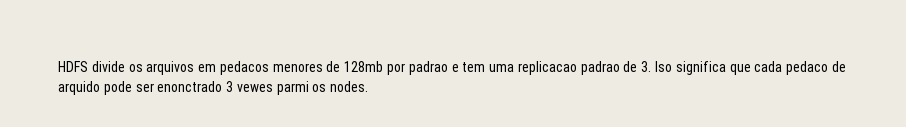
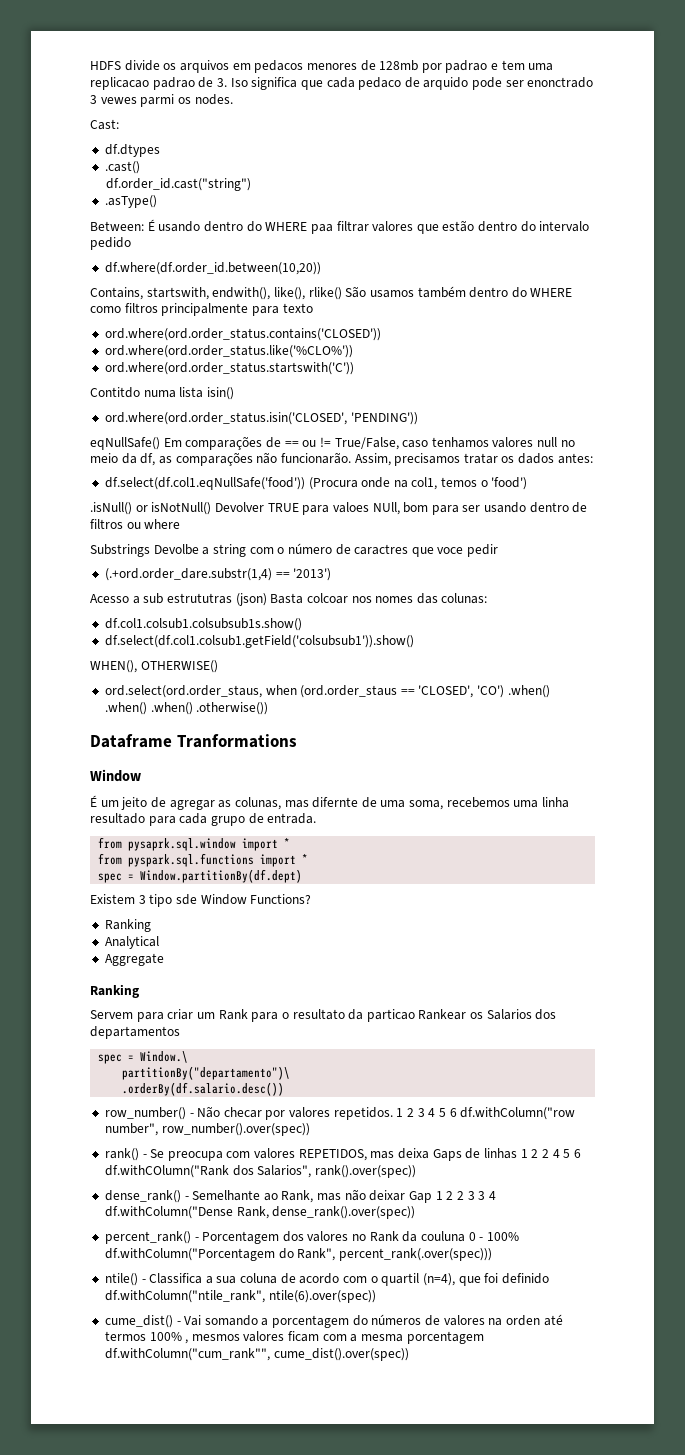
(369, 86) none -> [90,119,119,130] [104,144,160,157] [104,161,140,174] [105,178,251,191] [104,195,157,208] [90,219,590,234] [90,237,131,250] [104,262,321,275] [90,286,573,300] [90,303,313,316] [104,328,381,341] [104,345,353,358] [104,362,354,375] [90,387,234,400] [104,412,418,425] [90,436,575,450] [90,452,593,466] [104,477,528,490] [90,502,588,515] [90,519,181,529] [90,543,499,557] [104,568,332,581] [90,593,488,606] [104,618,302,631] [104,635,414,648] [90,660,218,673] [104,685,550,698] [104,702,269,715] [90,734,297,748] [90,769,141,782] [90,795,570,810] [90,813,317,826] [98,837,291,851] [98,853,309,867] [98,869,303,883] [90,894,312,907] [104,919,151,932] [104,936,159,949] [104,953,164,966] [90,984,139,998] [90,1009,557,1022] [90,1026,180,1039] [98,1051,189,1064] [122,1066,291,1080] [122,1082,285,1096] [104,1106,576,1120] [104,1123,310,1136] [104,1148,581,1161] [104,1165,416,1178] [104,1189,496,1203] [104,1206,416,1219] [104,1231,519,1244] [104,1248,492,1261] [104,1273,549,1286] [104,1290,376,1303] [104,1314,563,1328] [104,1331,484,1344] [104,1348,409,1361] // Cast: // df.dtypes // .cast() // df.order_id.cast("string") // .asType() // Between: É usando dentro do WHERE paa filtrar valores que estão dentro do intervalo pedido // df.where(df.order_id.between(10,20)) // Contains, startswith, endwith(), like(), rlike() São usamos também dentro do WHERE como filtros principalmente para texto // ord.where(ord.order_status.contains('CLOSED')) // ord.where(ord.order_status.like('%CLO%')) // ord.where(ord.order_status.startswith('C')) // Contitdo numa lista isin() // ord.where(ord.order_status.isin('CLOSED', 'PENDING')) // eqNullSafe() Em comparações de == ou != True/False, caso tenhamos valores null no meio da df, as comparações não funcionarão. Assim, precisamos tratar os dados antes: // df.select(df.col1.eqNullSafe('food')) (Procura onde na col1, temos o 'food') // .isNull() or isNotNull() Devolver TRUE para valoes NUll, bom para ser usando dentro de filtros ou where // Substrings Devolbe a string com o número de caractres que voce pedir // (.+ord.order_dare.substr(1,4) == '2013') // Acesso a sub estrututras (json) Basta colcoar nos nomes das colunas: // df.col1.colsub1.colsubsub1s.show() // df.select(df.col1.colsub1.getField('colsubsub1')).show() // WHEN(), OTHERWISE() // ord.select(ord.order_staus, when (ord.order_staus == 'CLOSED', 'CO') .when() .when() .when() .otherwise()) // Dataframe Tranformations // Window // É um jeito de agregar as colunas, mas difernte de uma soma, recebemos uma linha resultado para cada grupo de entrada. // from pysaprk.sql.window import * // from pyspark.sql.functions import * // spec = Window.partitionBy(df.dept) // Existem 3 tipo sde Window Functions? // Ranking // Analytical // Aggregate // Ranking // Servem para criar um Rank para o resultato da particao Rankear os Salarios dos departamentos // spec = Window.\ // partitionBy("departamento")\ // .orderBy(df.salario.desc()) // row_number() - Não checar por valores repetidos. 1 2 3 4 5 6 df.withColumn("row number", row_number().over(spec)) // rank() - Se preocupa com valores REPETIDOS, mas deixa Gaps de linhas 1 2 2 4 5 6 df.withCOlumn("Rank dos Salarios", rank().over(spec)) // dense_rank() - Semelhante ao Rank, mas não deixar Gap 1 2 2 3 3 4 df.withColumn("Dense Rank, dense_rank().over(spec)) // percent_rank() - Porcentagem dos valores no Rank da couluna 0 - 100% df.withColumn("Porcentagem do Rank", percent_rank(.over(spec))) // ntile() - Classifica a sua coluna de acordo com o quartil (n=4), que foi definido df.withColumn("ntile_rank", ntile(6).over(spec)) // cume_dist() - Vai somando a porcentagem do números de valores na orden até termos 100% , mesmos valores ficam com a mesma porcentagem df.withColumn("cum_rank"", cume_dist().over(spec))

